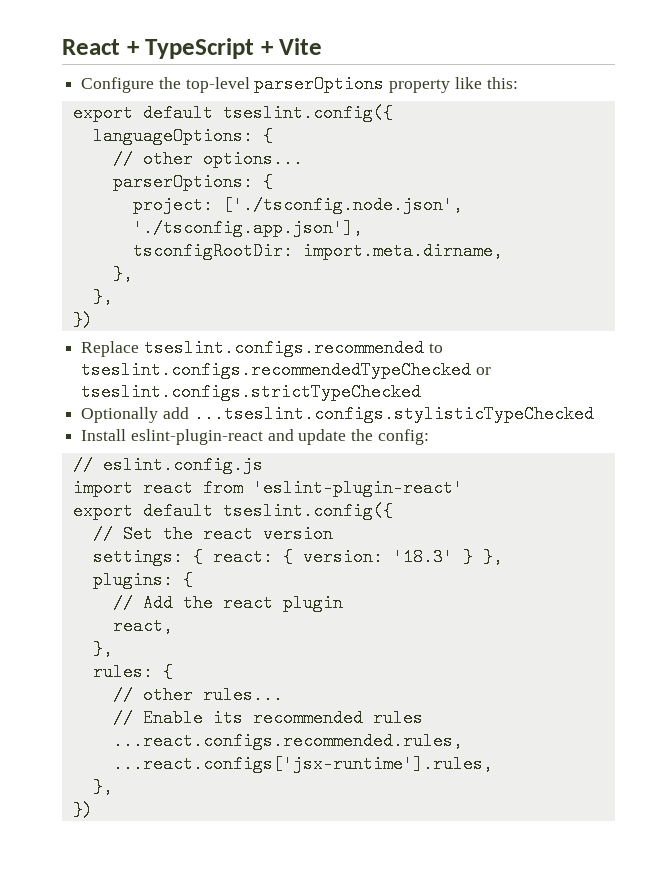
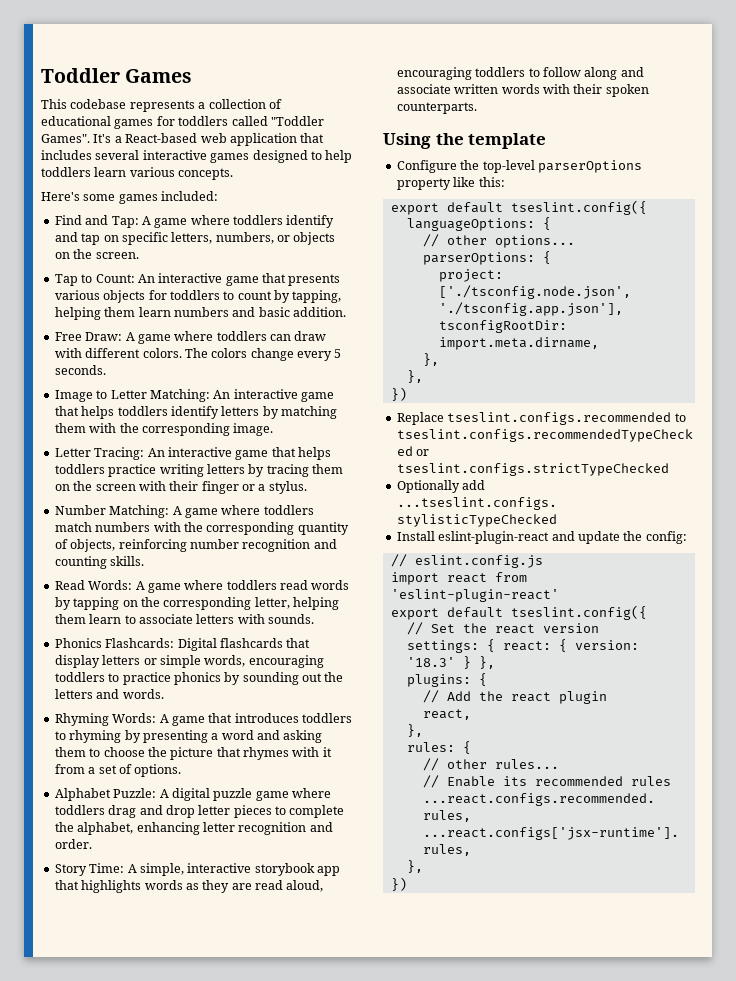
[62,38,323,59] React + TypeScript + Vite -> [41,68,193,83] [41,99,282,112] [41,116,324,129] [41,133,325,146] [41,150,353,163] [41,167,234,180] [41,191,219,204] [54,215,335,228] [54,232,336,245] [54,249,139,259] [54,273,341,286] [54,290,342,303] [54,307,346,320] [54,331,327,344] [54,348,342,361] [54,365,106,375] [54,389,334,402] [54,406,337,419] [54,423,274,436] [54,447,331,460] [54,464,343,477] [54,481,307,494] [54,505,314,518] [54,522,349,535] [54,539,337,552] [54,556,145,569] [54,580,350,593] [54,597,339,610] [54,614,314,624] [54,638,311,651] [54,655,324,668] [54,672,344,685] [54,689,164,699] [54,713,352,726] [54,730,323,743] [54,747,332,760] [54,764,182,777] [54,788,331,801] [54,805,345,818] [54,822,333,835] [54,839,92,849] [54,863,340,876] [54,880,324,893] [396,67,644,80] [396,84,649,97] [396,102,477,114] [383,133,547,149] Toddler Games // This codebase represents a collection of educational games for toddlers called "Toddler Games". It's a React-based web application that includes several interactive games designed to help toddlers learn various concepts. // Here's some games included: // Find and Tap: A game where toddlers identify and tap on specific letters, numbers, or objects on the screen. // Tap to Count: An interactive game that presents various objects for toddlers to count by tapping, helping them learn numbers and basic addition. // Free Draw: A game where toddlers can draw with different colors. The colors change every 5 seconds. // Image to Letter Matching: An interactive game that helps toddlers identify letters by matching them with the corresponding image. // Letter Tracing: An interactive game that helps toddlers practice writing letters by tracing them on the screen with their finger or a stylus. // Number Matching: A game where toddlers match numbers with the corresponding quantity of objects, reinforcing number recognition and counting skills. // Read Words: A game where toddlers read words by tapping on the corresponding letter, helping them learn to associate letters with sounds. // Phonics Flashcards: Digital flashcards that display letters or simple words, encouraging toddlers to practice phonics by sounding out the letters and words. // Rhyming Words: A game that introduces toddlers to rhyming by presenting a word and asking them to choose the picture that rhymes with it from a set of options. // Alphabet Puzzle: A digital puzzle game where toddlers drag and drop letter pieces to complete the alphabet, enhancing letter recognition and order. // Story Time: A simple, interactive storybook app that highlights words as they are read aloud, encouraging toddlers to follow along and associate written words with their spoken counterparts. // Using the template

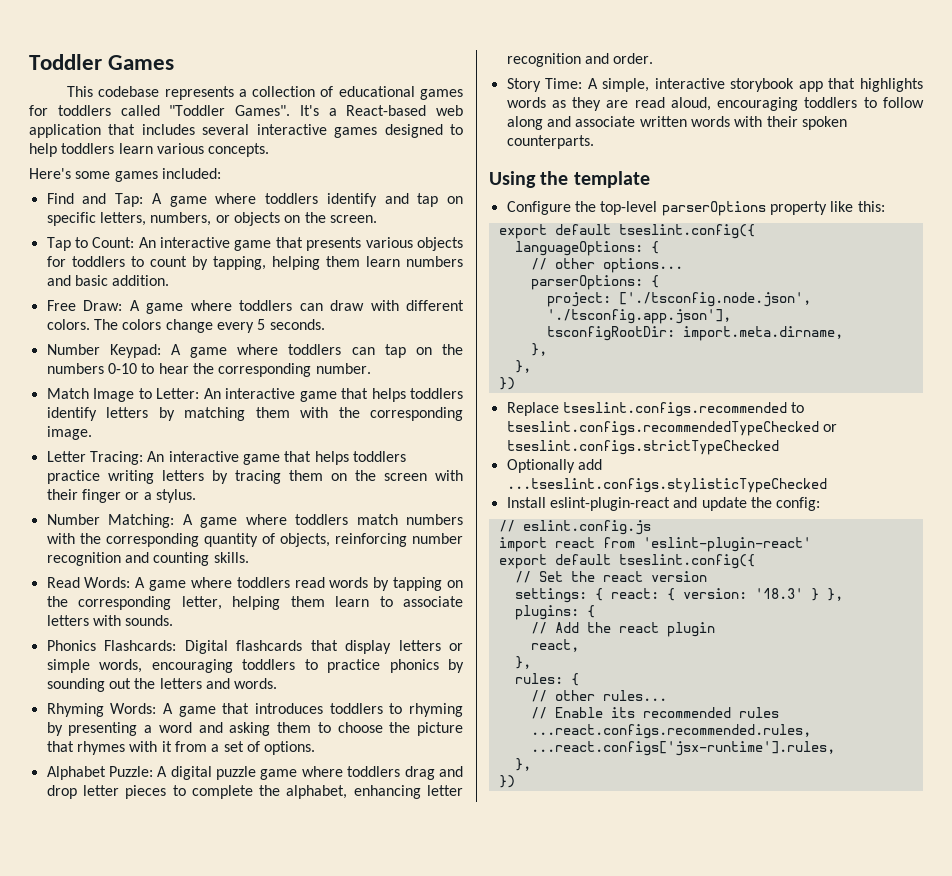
[54,389,210,402] Image to Letter Matching: -> [46,344,464,358] [46,363,371,377] [46,388,200,402] Number Keypad: A game where toddlers can tap on the numbers 0-10 to hear the corresponding number. // Match Image to Letter:

